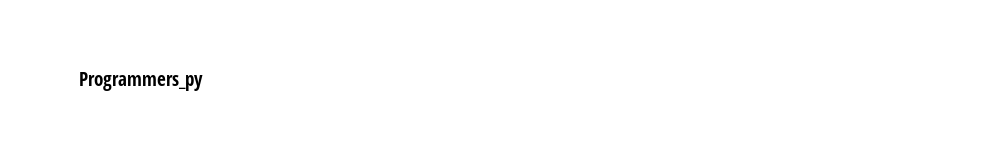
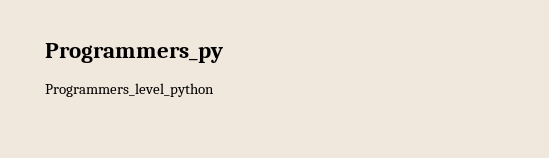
(203, 81) none -> [45,83,214,97] // Programmers_level_python

